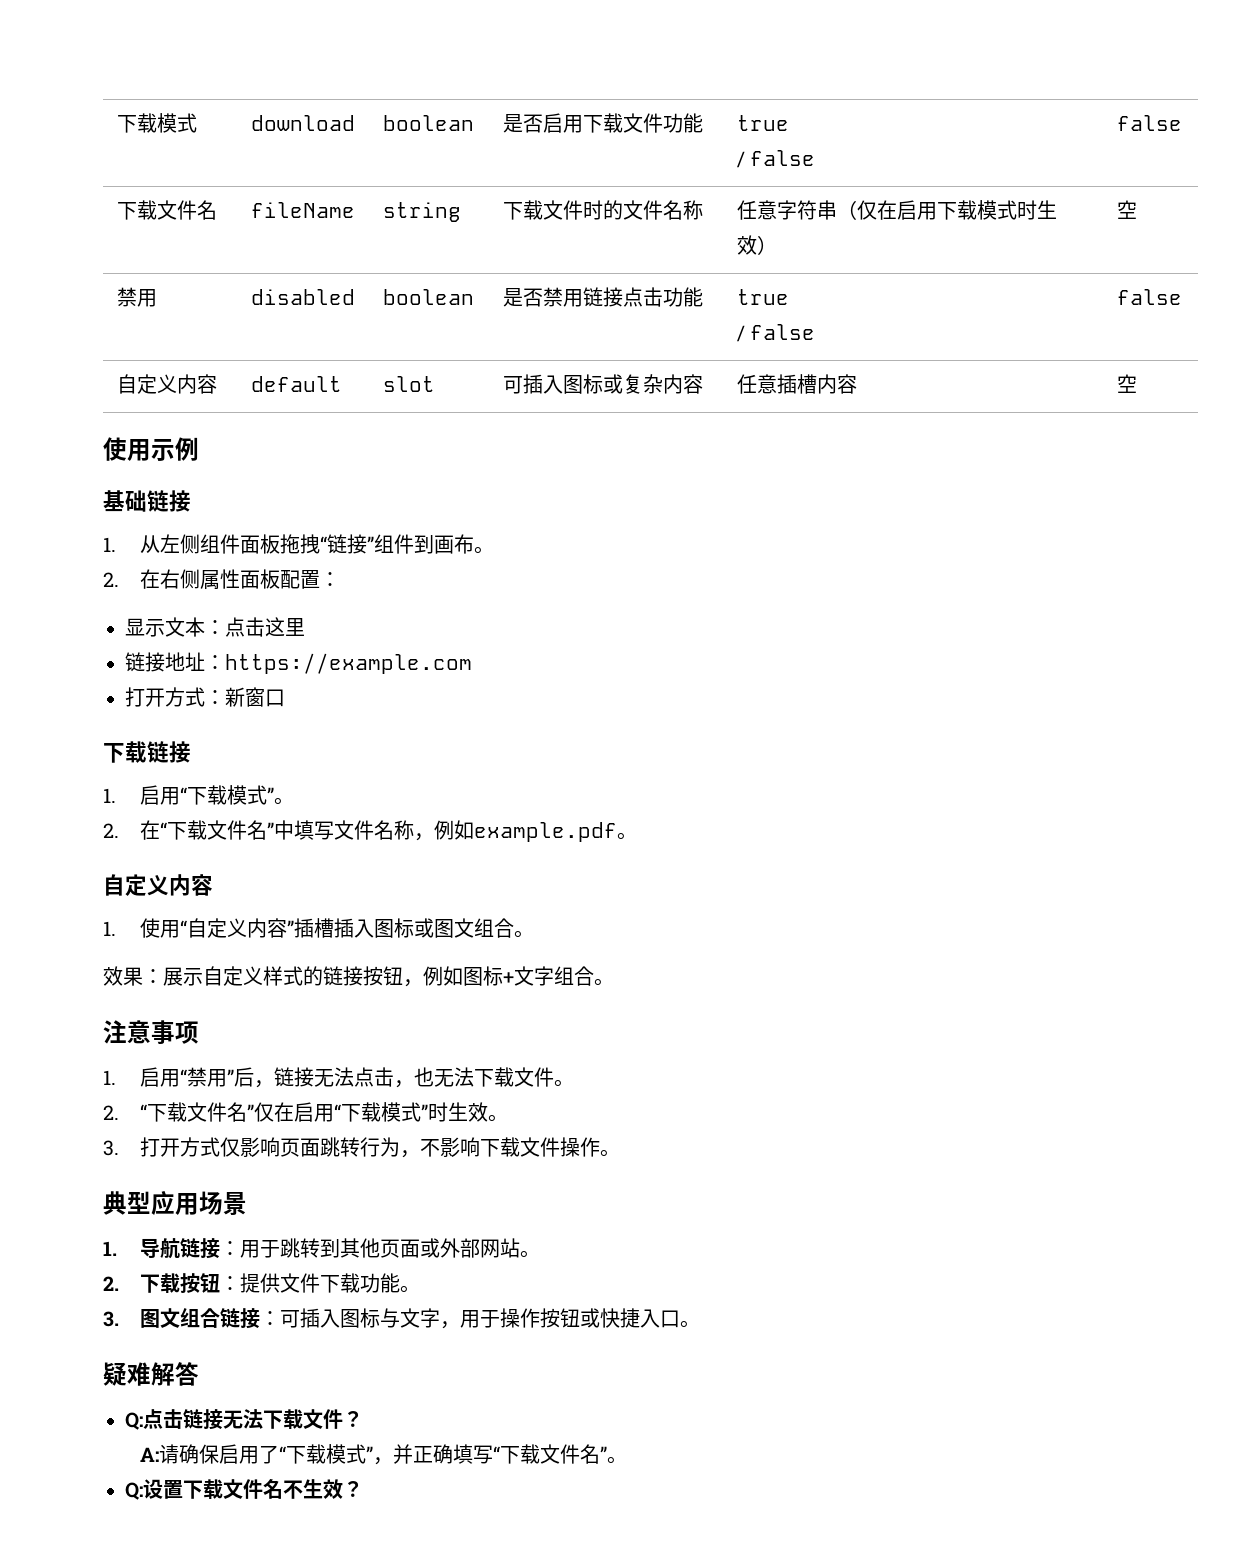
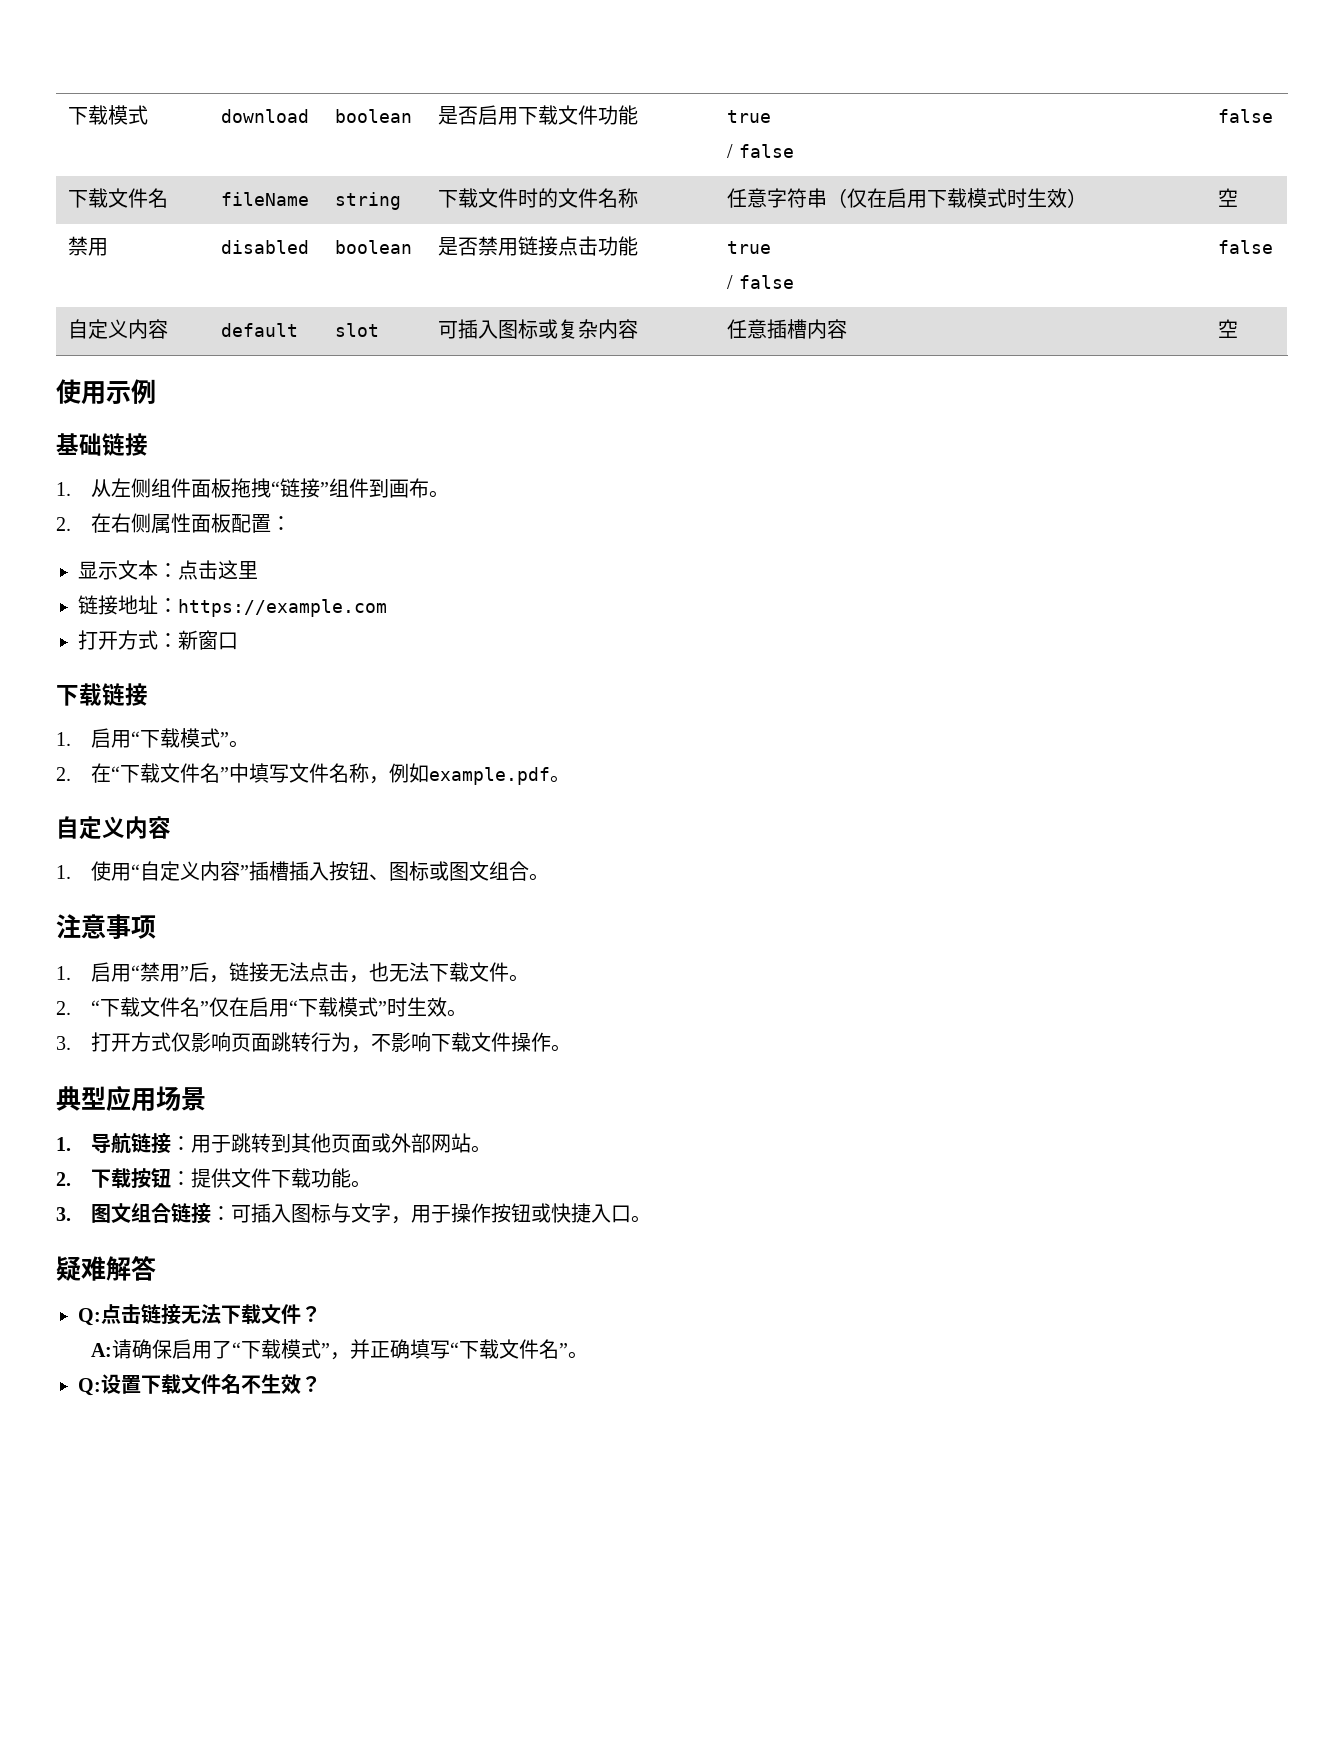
(374, 928) none -> [328,861,389,881] 按钮、
[103,966,614,987] // 效果：展示自定义样式的链接按钮，例如图标+文字组合。 -> (549, 877) none

